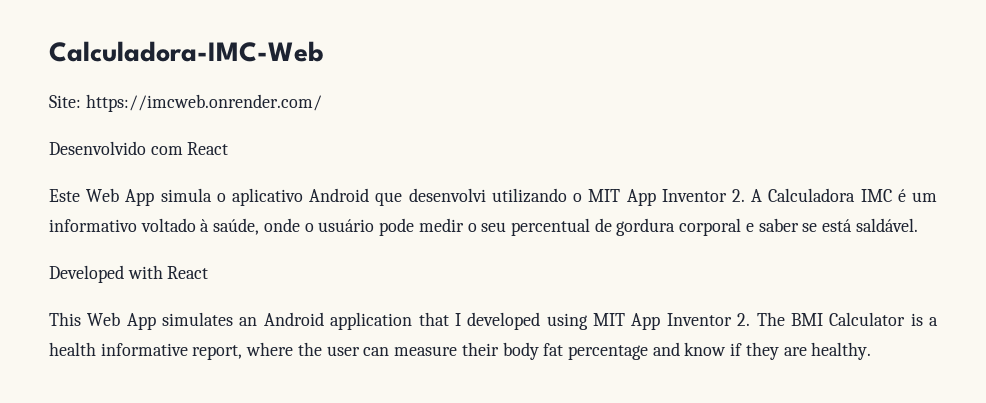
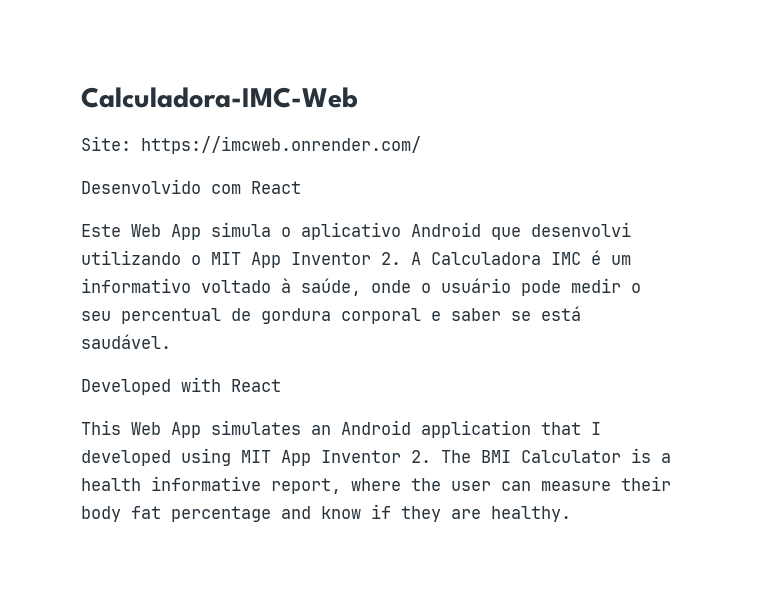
[855,218,918,232] saldável. -> [81,334,171,349] saudável.

